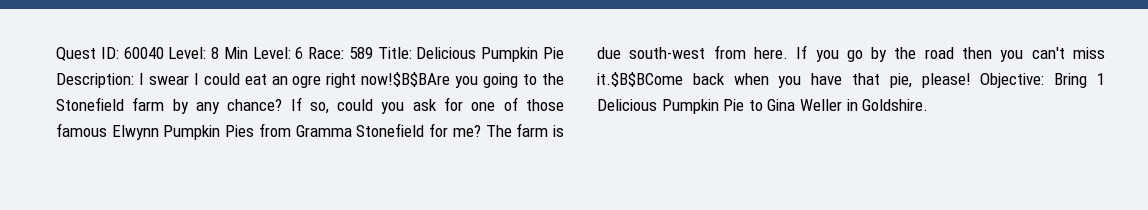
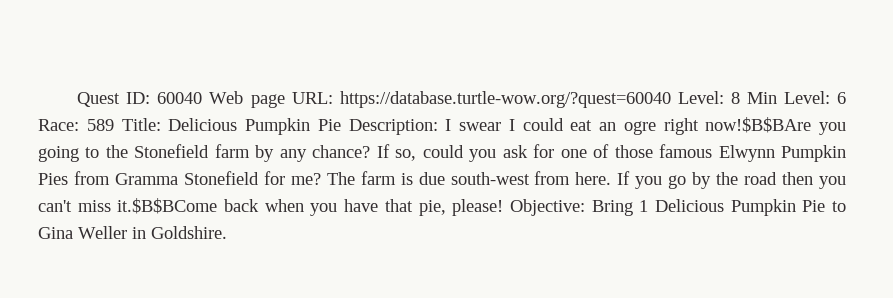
(164, 53) none -> [209,91,671,108] Web page URL: https://database.turtle-wow.org/?quest=60040

